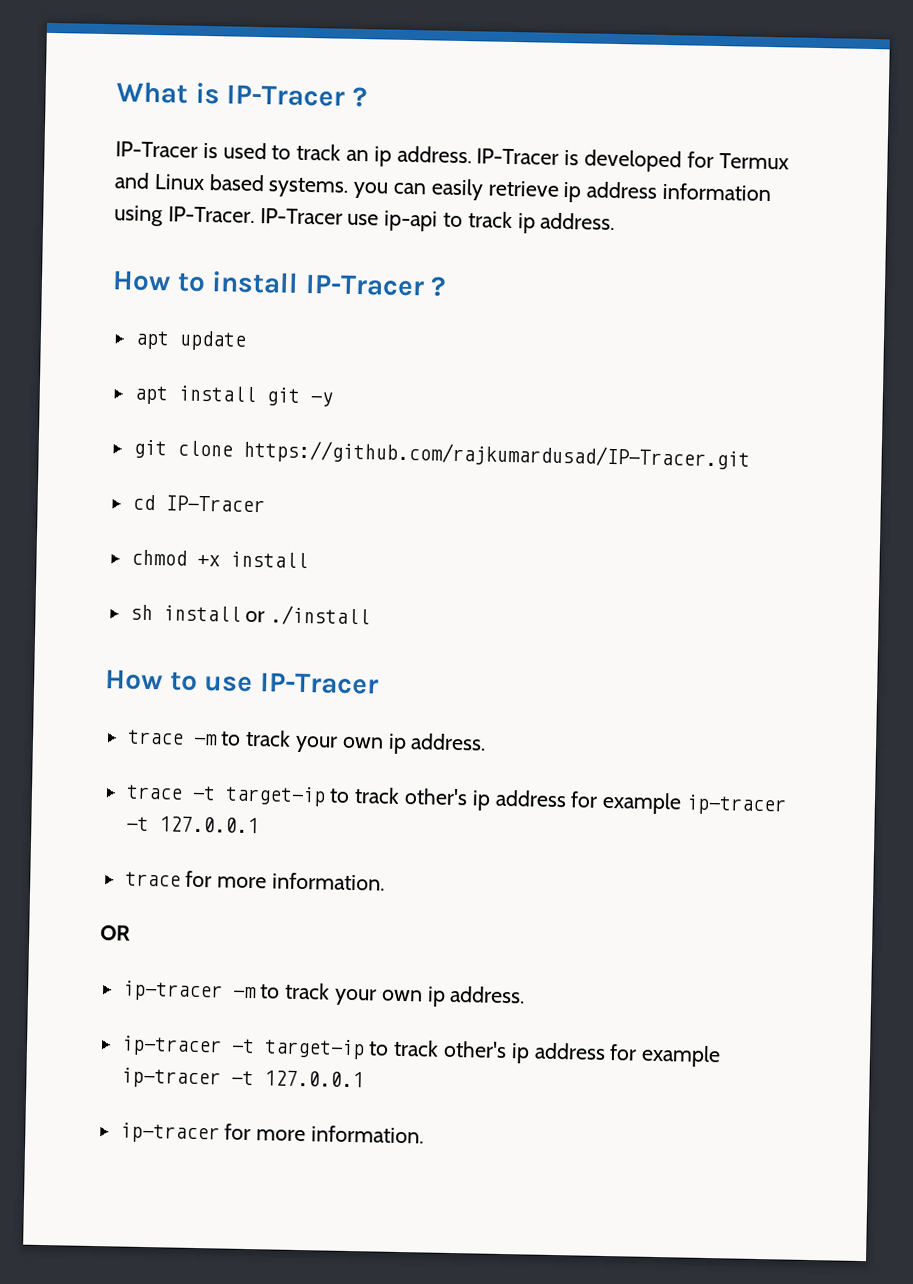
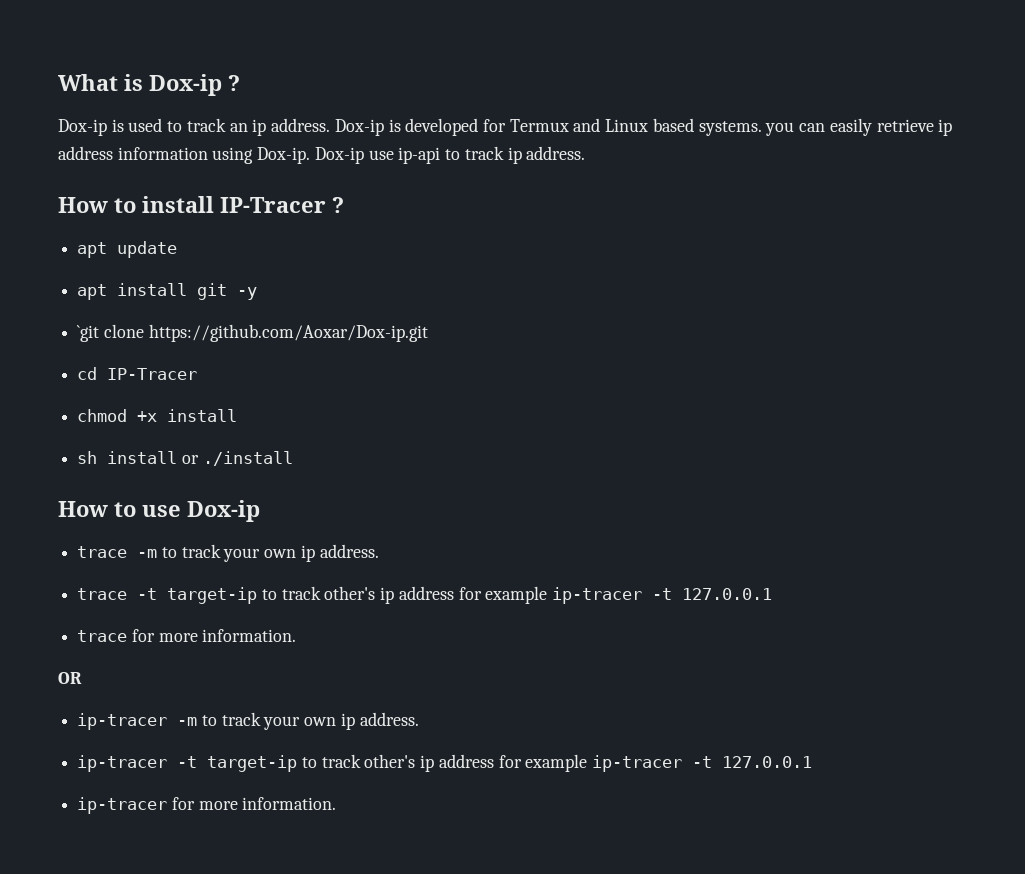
[226,84,367,108] [115,141,198,158] IP-Tracer ? // IP-Tracer -> [149,74,240,96] [58,119,107,136] Dox-ip ? // Dox-ip
[476,148,560,165] IP-Tracer -> [334,119,384,136] Dox-ip
[167,206,343,225] IP-Tracer. IP-Tracer -> [257,147,364,164] Dox-ip. Dox-ip
[132,439,750,471] git clone https://github.com/rajkumardusad/IP-Tracer.git -> [77,324,428,342] `git clone https://github.com/Aoxar/Dox-ip.git
[258,672,379,695] IP-Tracer -> [187,500,260,522] Dox-ip

